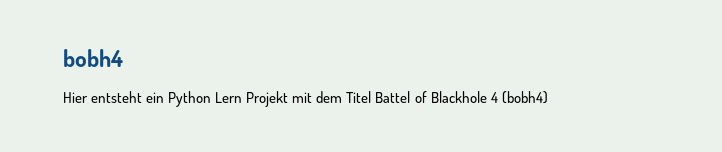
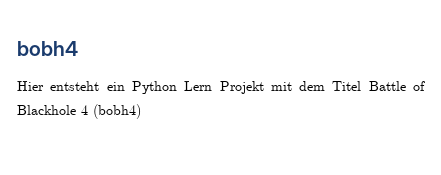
[375,91,411,103] Battel -> [368,81,406,91] Battle

